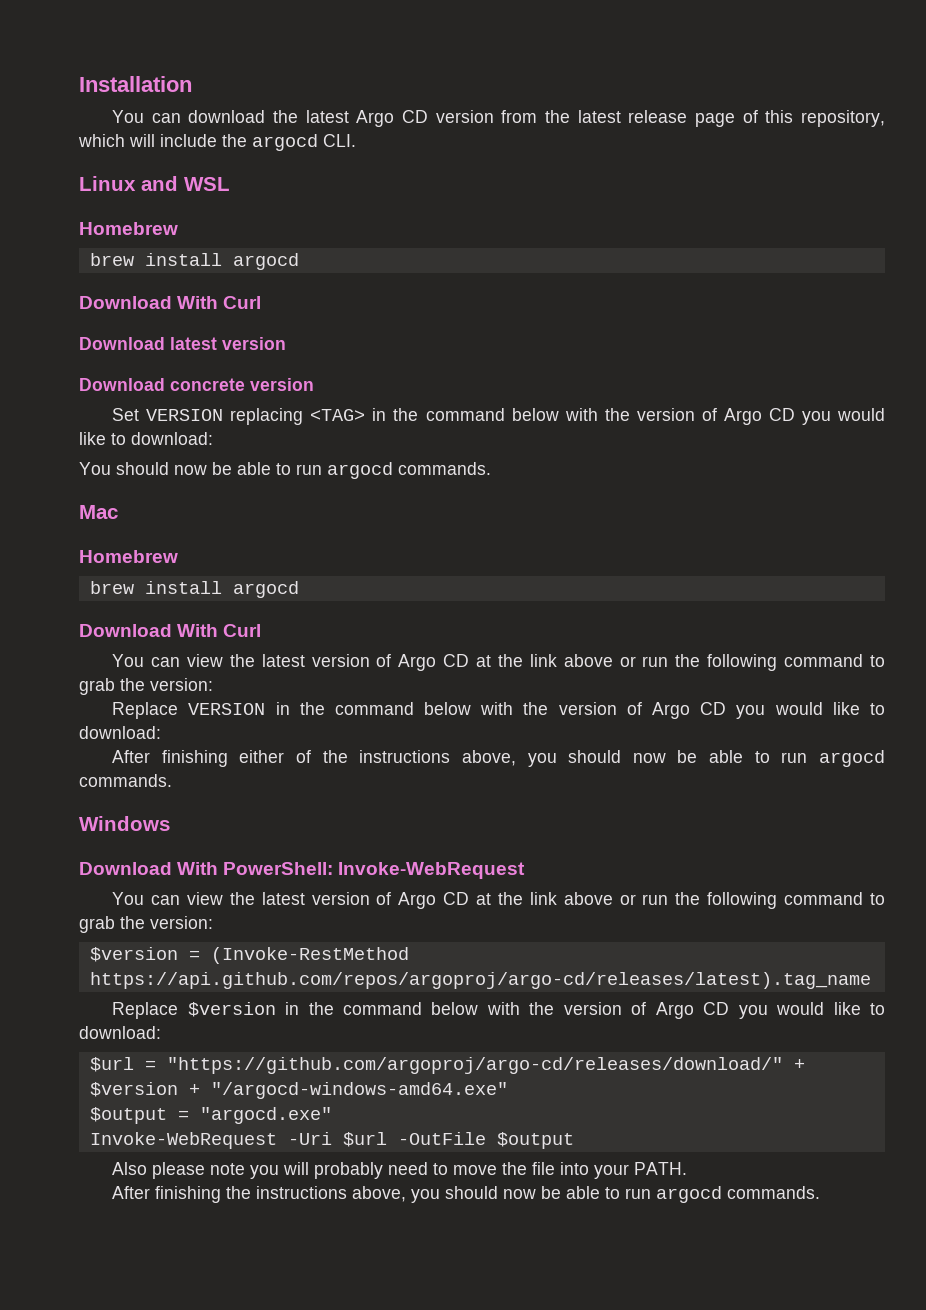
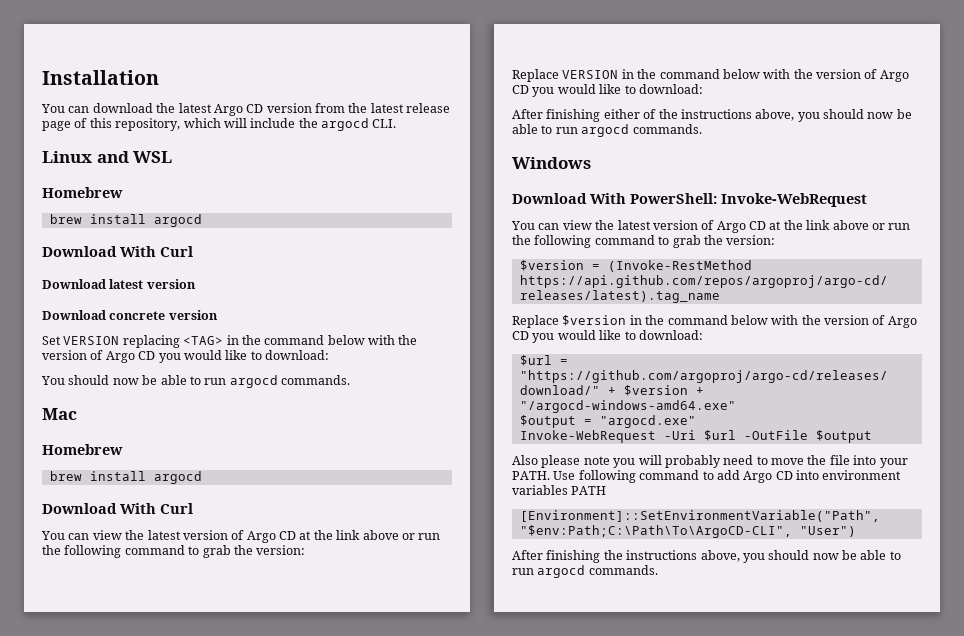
(688, 1168) none -> [553,470,902,483] [512,485,607,495] [519,510,880,522] [519,525,856,538] Use following command to add Argo CD into environment variables PATH // [Environment]::SetEnvironmentVariable("Path", "$env:Path;C:\Path\To\ArgoCD-CLI", "User")

